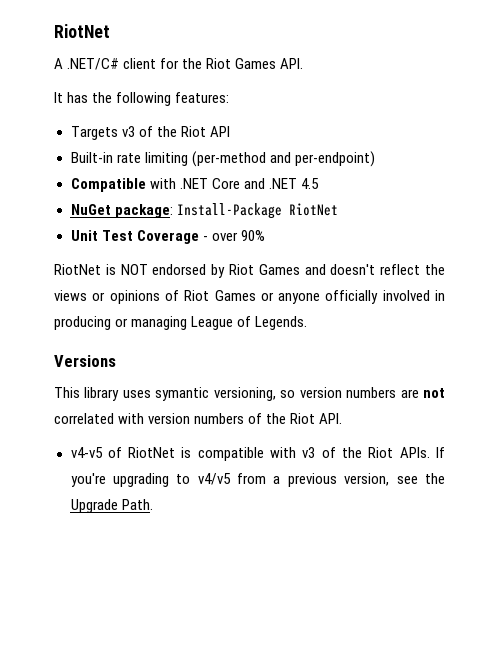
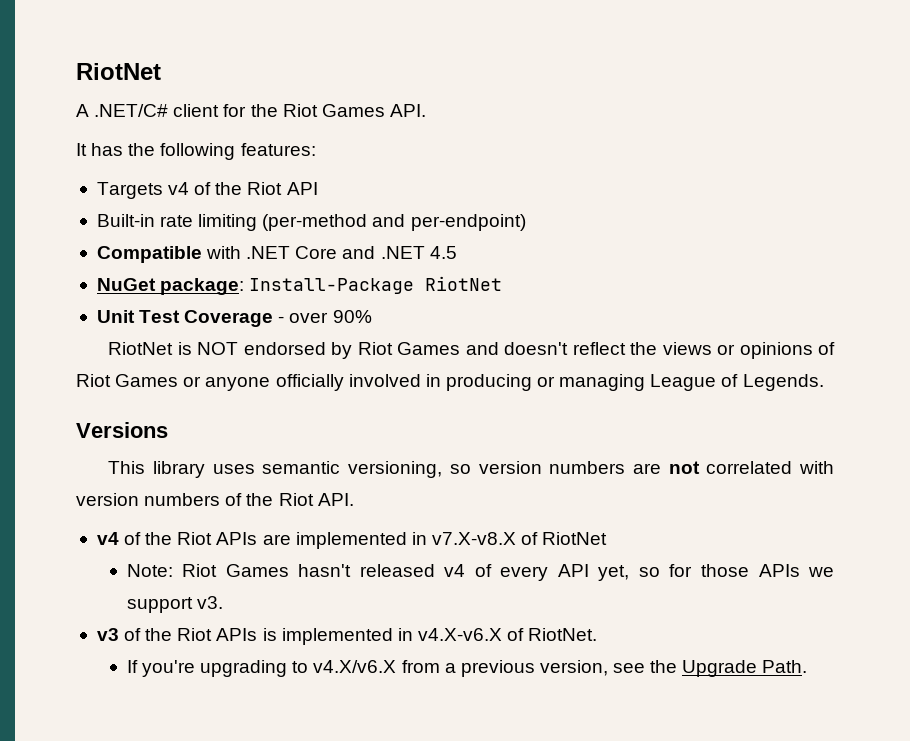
[121,126,135,137] v3 -> [168,182,190,195] v4
[155,387,210,401] symantic -> [262,461,341,474] semantic
[70,447,430,461] v4-v5 of RiotNet is compatible with v3 of the Riot APIs. -> [96,532,608,549] [126,564,835,581] [126,596,224,613] [96,628,598,645] v4 of the Riot APIs are implemented in v7.X-v8.X of RiotNet // Note: Riot Games hasn't released v4 of every API yet, so for those APIs we support v3. // v3 of the Riot APIs is implemented in v4.X-v6.X of RiotNet. //
[197,473,231,485] v4/v5 -> [313,660,397,673] v4.X/v6.X

